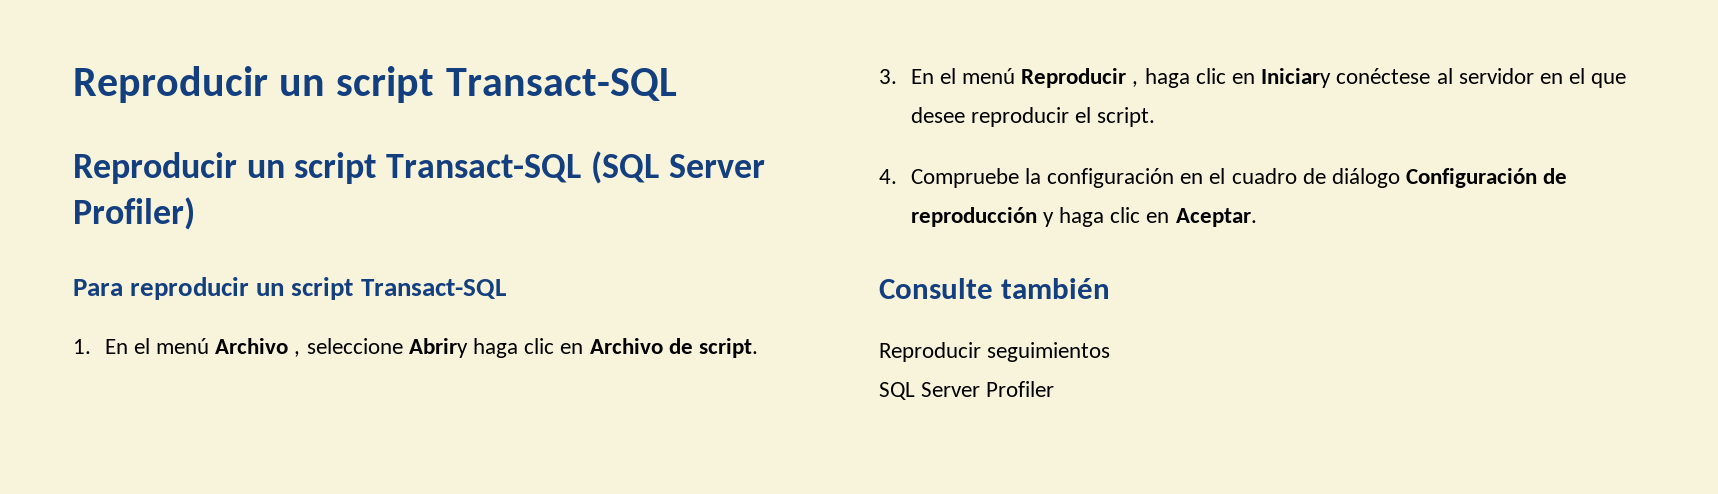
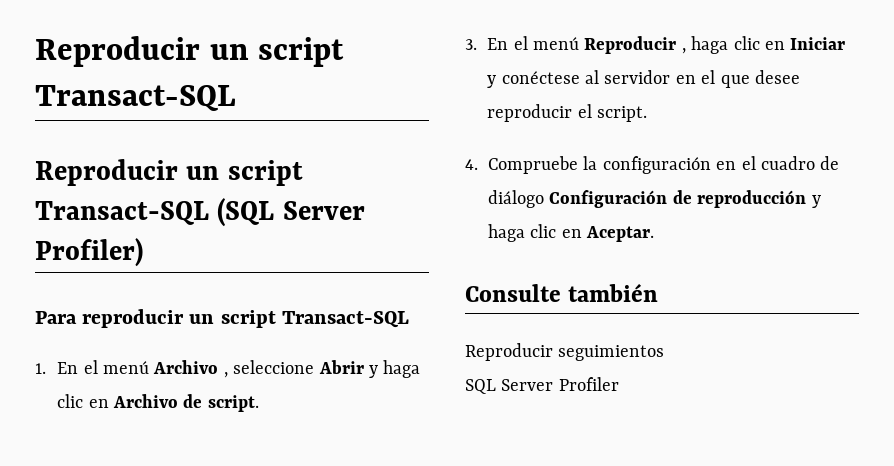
[408,338,468,358] Abriry -> [318,360,378,378] Abrir y
[1261,68,1332,88] Iniciary -> [790,37,846,50] [487,75,497,88] Iniciar y

